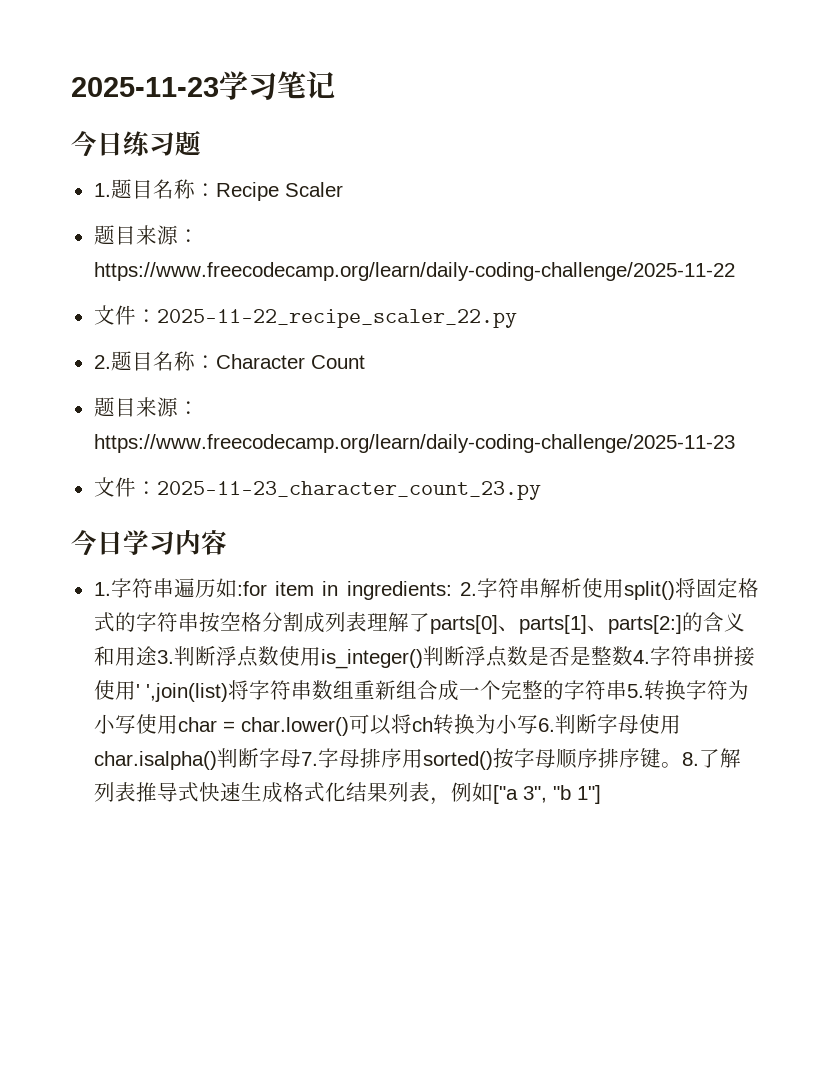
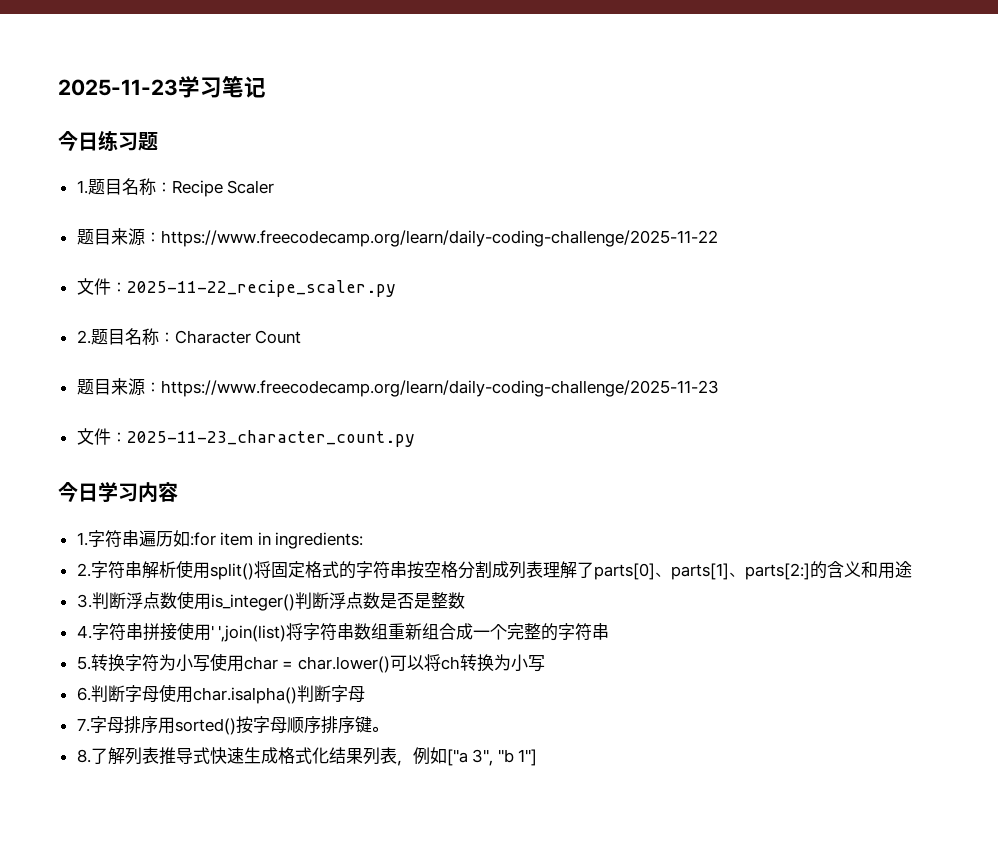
[156,309,517,328] 2025-11-22_recipe_scaler_22.py -> [126,280,396,297] 2025-11-22_recipe_scaler.py
[156,481,541,500] 2025-11-23_character_count_23.py -> [126,430,415,447] 2025-11-23_character_count.py
(452, 590) none -> (364, 540) //
(157, 656) none -> (912, 569) //
(633, 656) none -> (465, 600) //
(627, 690) none -> (610, 631) //
(538, 724) none -> (545, 663) //
(301, 758) none -> (365, 694) //
(682, 765) none -> (388, 729) //

